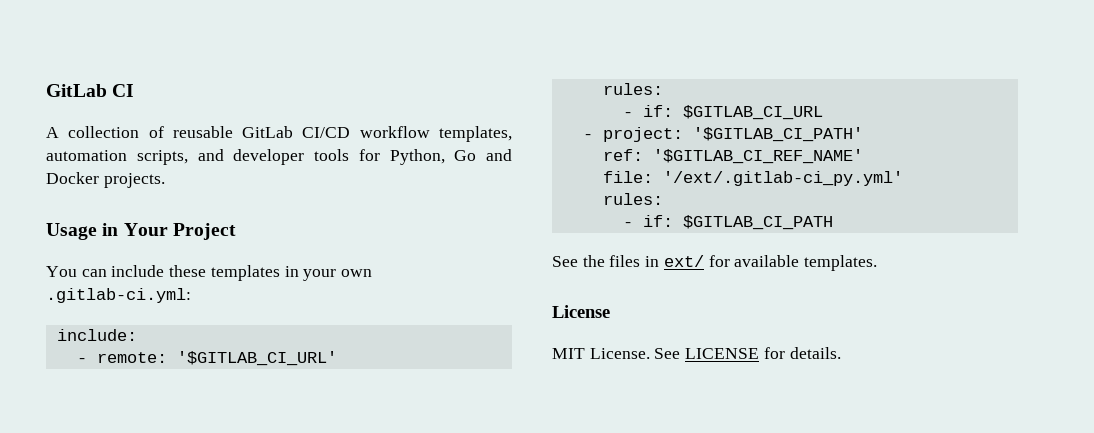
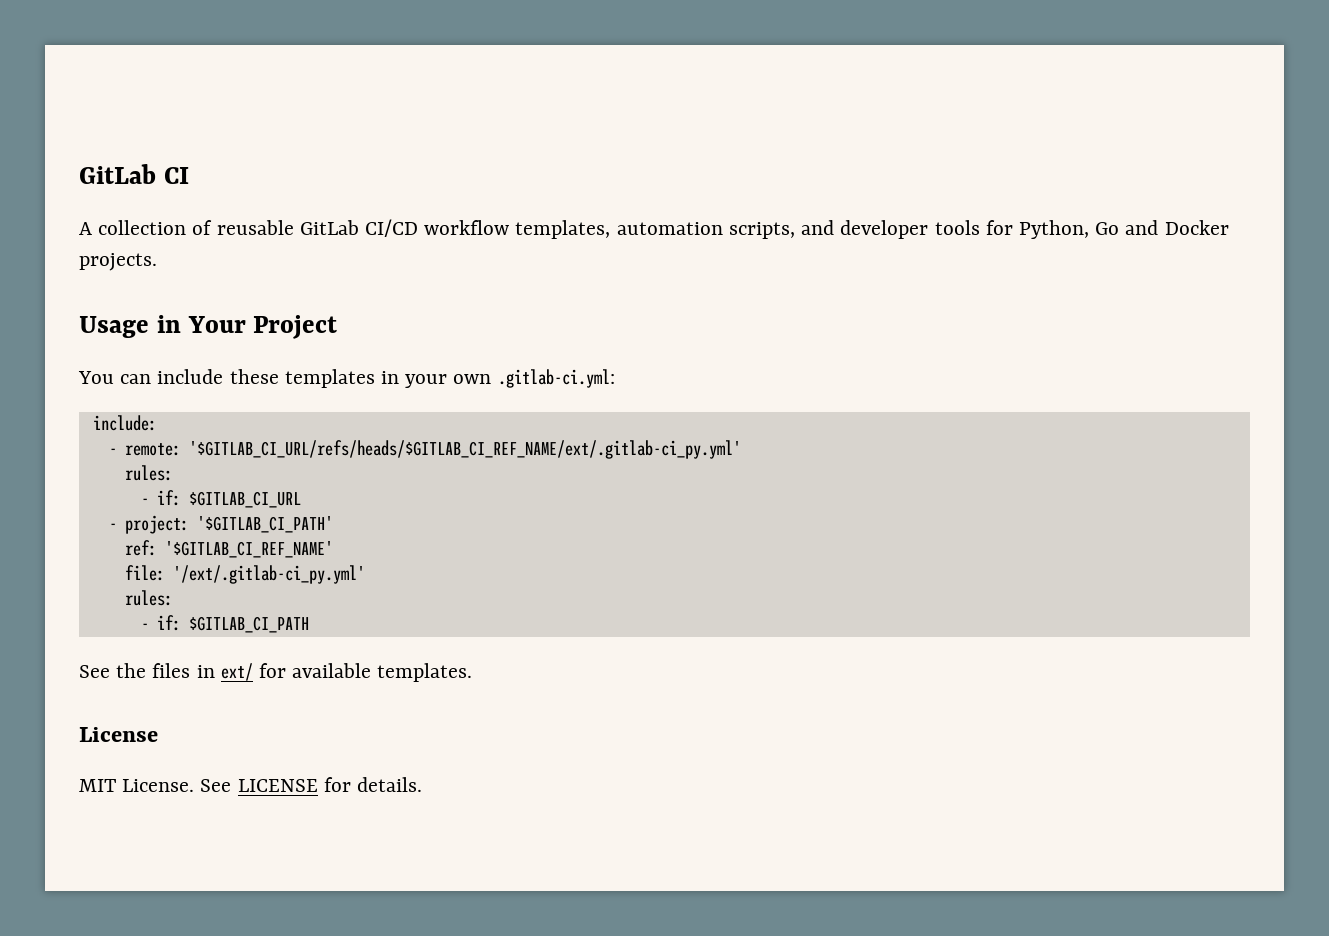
[176,351,337,366] '$GITLAB_CI_URL' -> [188,440,741,459] '$GITLAB_CI_URL/refs/heads/$GITLAB_CI_REF_NAME/ext/.gitlab-ci_py.yml'

